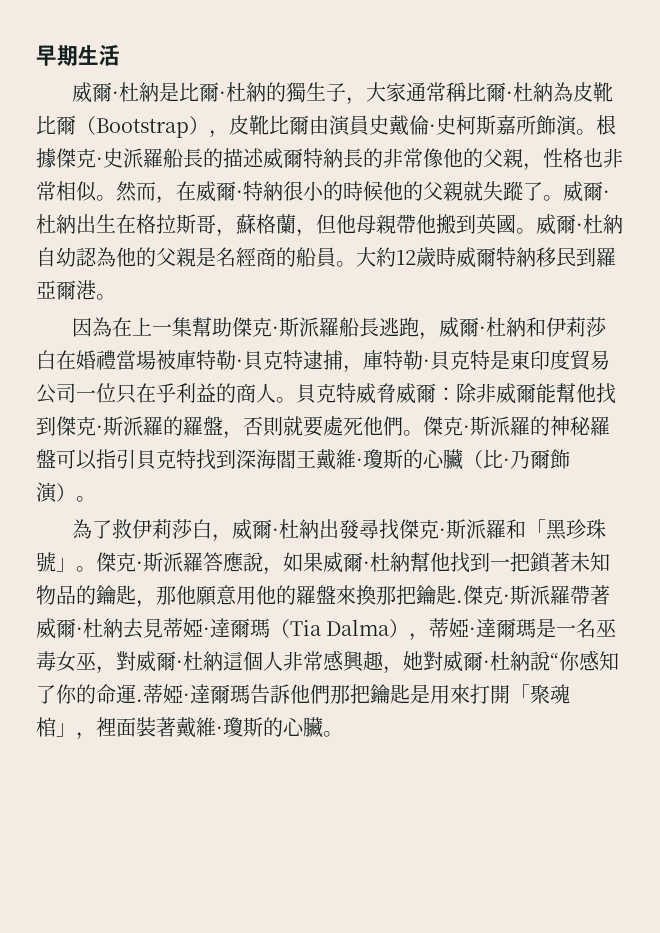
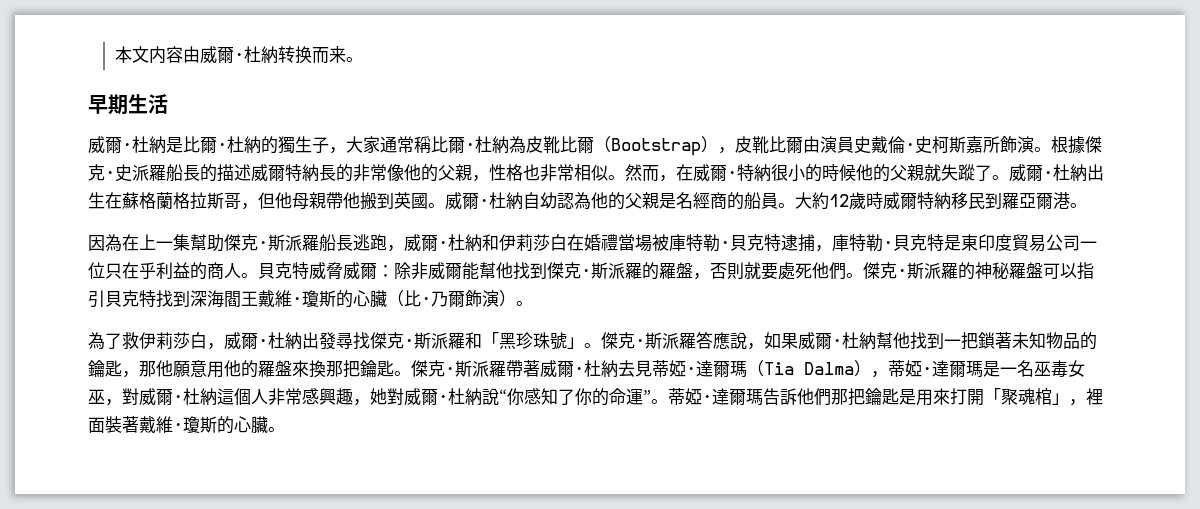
(36, 55) none -> [114,46,363,64] 本文内容由威爾·杜納转换而来。 //
(136, 224) none -> [122,192,173,210] 蘇格蘭
[236,214,316,237] 蘇格蘭， -> (258, 206) none
[456,600,463,603] . -> [394,371,411,376] 。
[136,699,143,702] . -> [643,390,668,404] ”。

